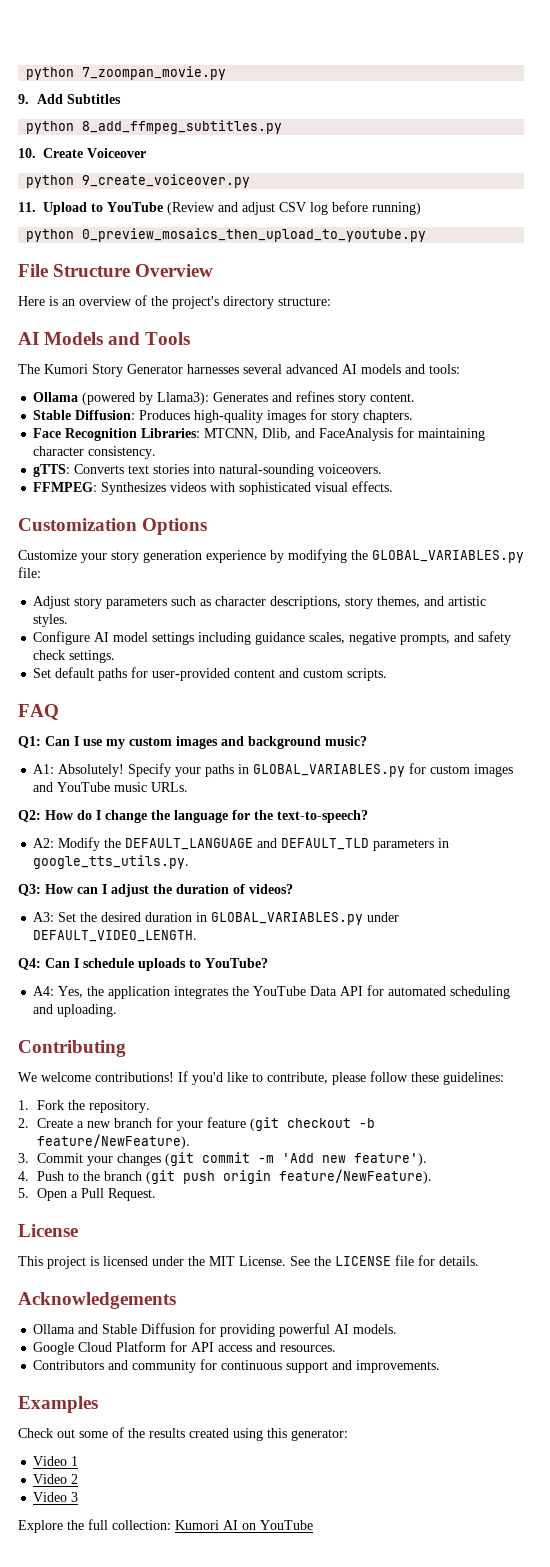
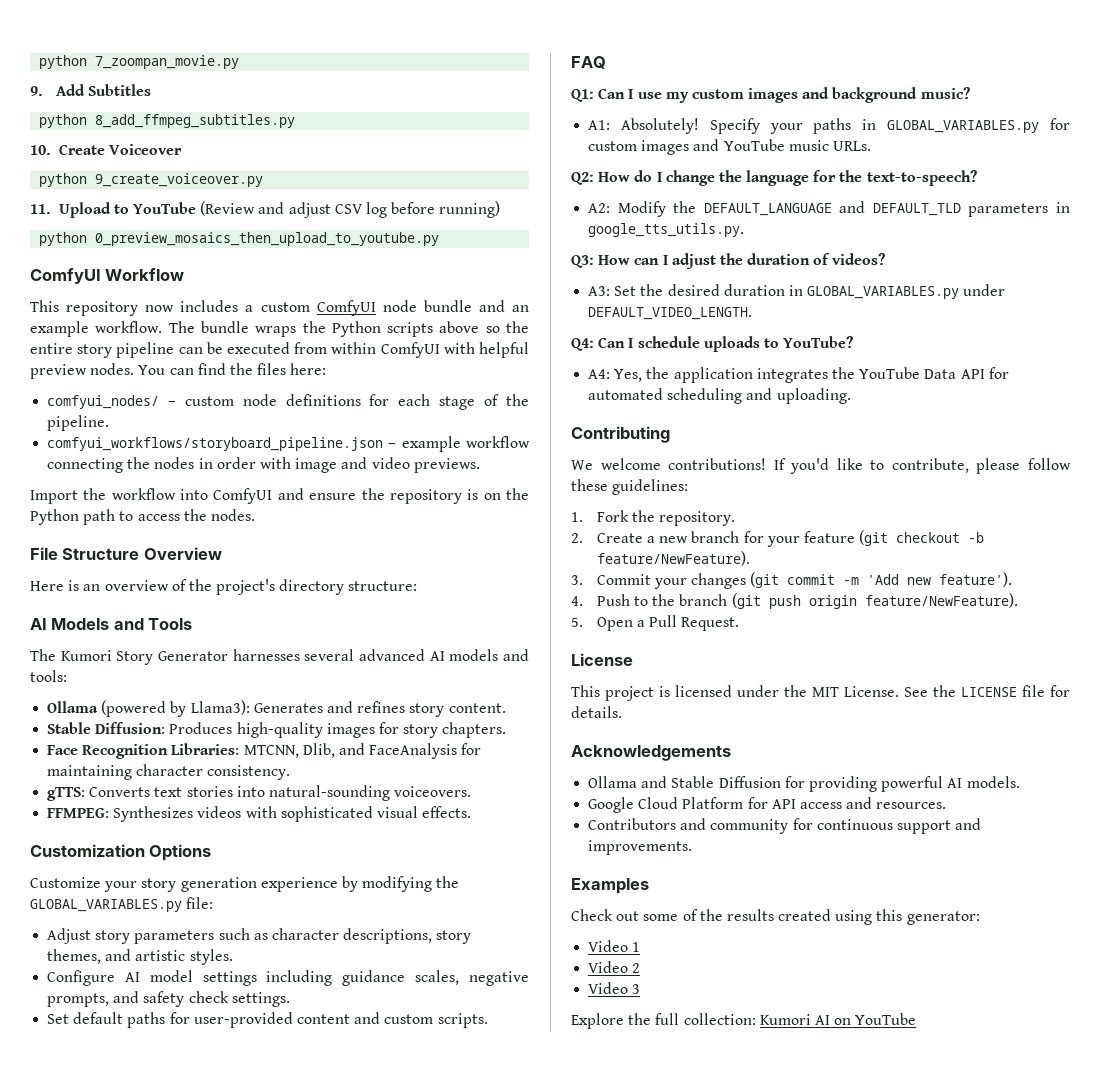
(427, 235) none -> [30,268,185,284] [30,300,530,316] [30,321,530,337] [30,342,529,358] [30,363,327,379] [47,394,529,410] [47,415,110,431] [47,436,530,452] [47,457,480,473] [30,488,530,504] [30,509,255,525] // ComfyUI Workflow // This repository now includes a custom ComfyUI node bundle and an example workflow. The bundle wraps the Python scripts above so the entire story pipeline can be executed from within ComfyUI with helpful preview nodes. You can find the files here: // comfyui_nodes/ – custom node definitions for each stage of the pipeline. // comfyui_workflows/storyboard_pipeline.json – example workflow connecting the nodes in order with image and video previews. // Import the workflow into ComfyUI and ensure the repository is on the Python path to access the nodes.

